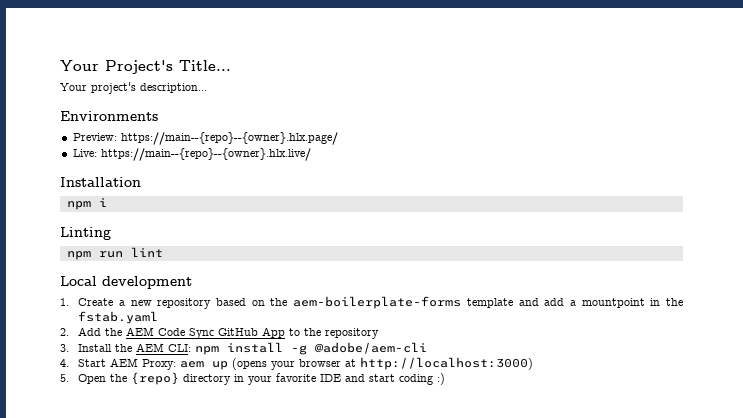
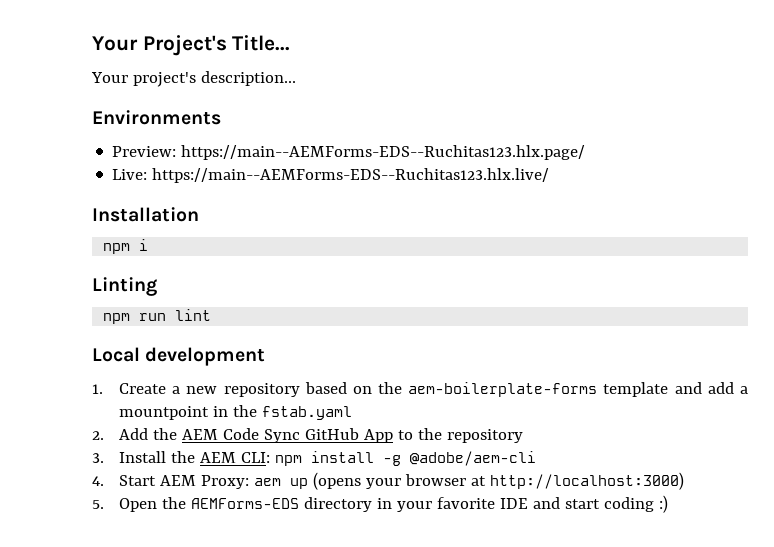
[120,132,338,145] https://main--{repo}--{owner}.hlx.page/ -> [181,145,586,160] https://main--AEMForms-EDS--Ruchitas123.hlx.page/
[100,148,311,161] https://main--{repo}--{owner}.hlx.live/ -> [152,168,550,183] https://main--AEMForms-EDS--Ruchitas123.hlx.live/
[131,372,180,385] {repo} -> [191,498,300,509] AEMForms-EDS

